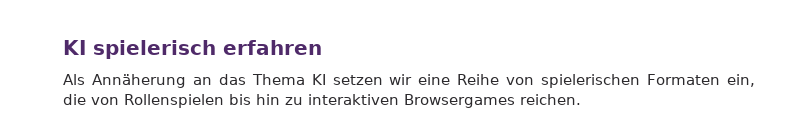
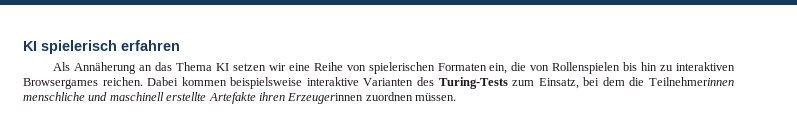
(581, 99) none -> [147,77,734,89] [23,92,456,104] Dabei kommen beispielsweise interaktive Varianten des Turing-Tests zum Einsatz, bei dem die Teilnehmerinnen menschliche und maschinell erstellte Artefakte ihren Erzeugerinnen zuordnen müssen.

